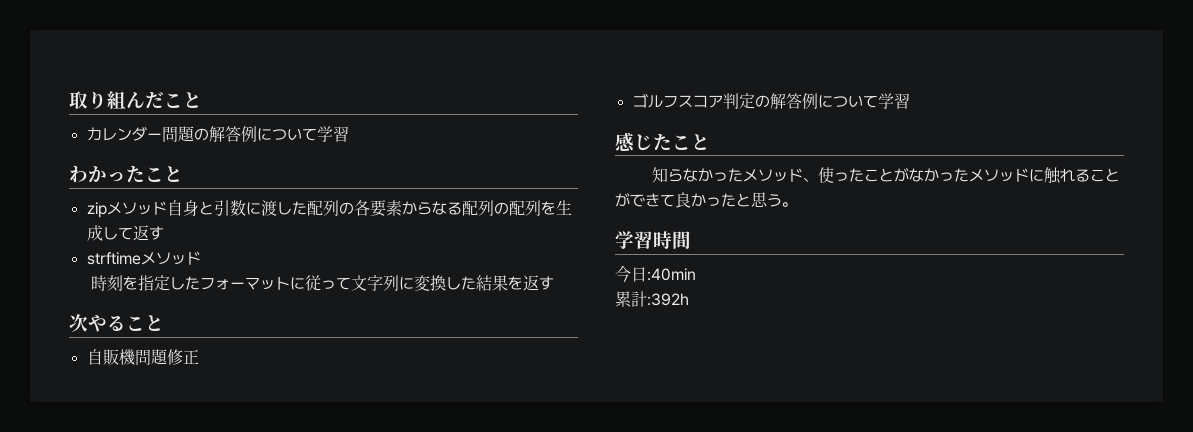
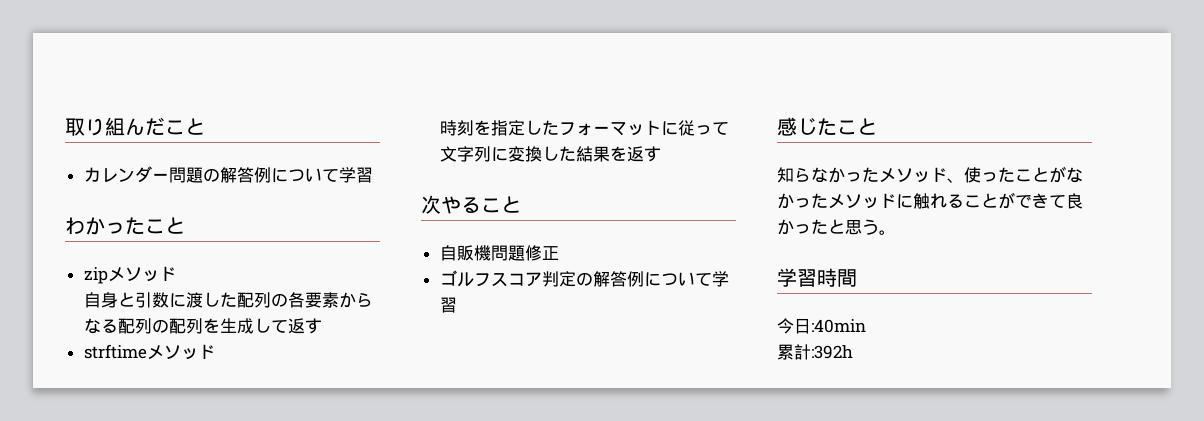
(167, 208) none -> (176, 273) //

